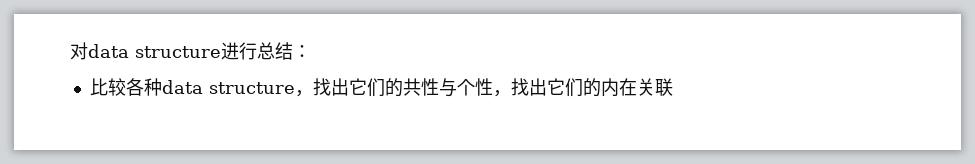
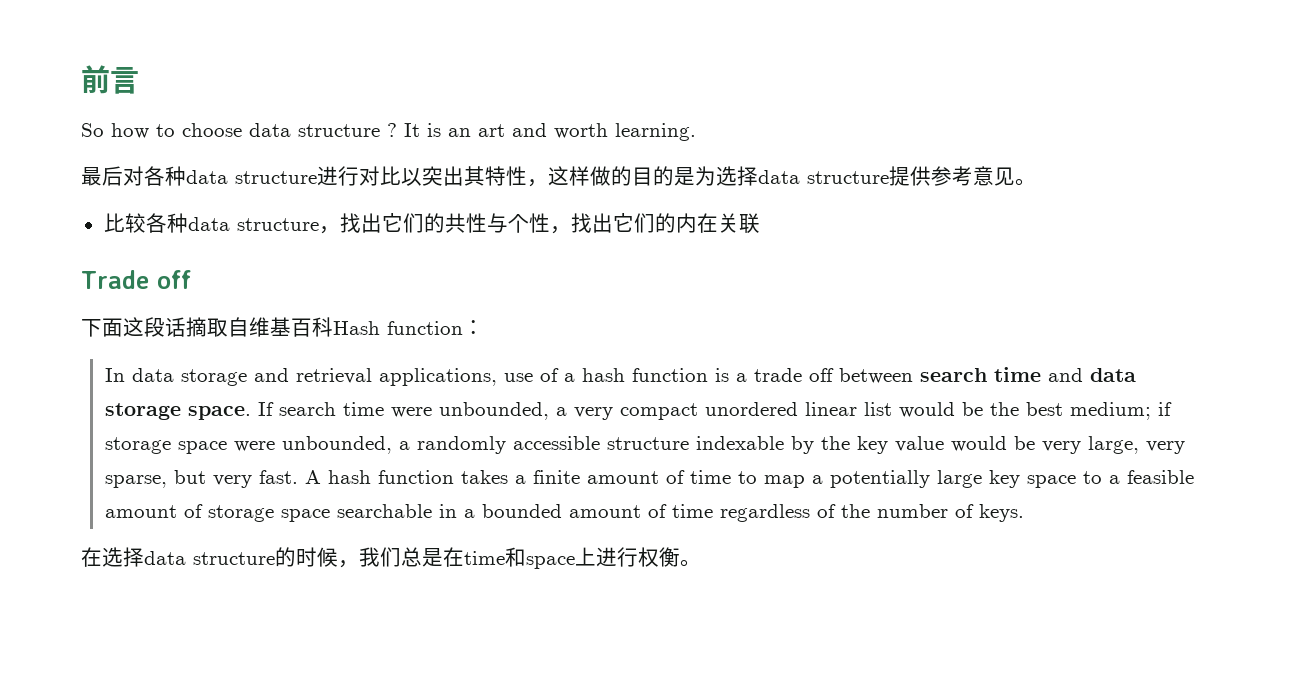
[70,42,311,60] 对data structure进行总结： -> [81,65,139,94] [81,123,696,141] [81,166,1036,187] 前言 // So how to choose data structure ? It is an art and worth learning. // 最后对各种data structure进行对比以突出其特性，这样做的目的是为选择data structure提供参考意见。
(673, 87) none -> [81,270,191,289] [81,317,484,337] [104,367,1136,386] [104,402,1172,420] [104,436,1185,454] [104,470,1194,488] [104,504,1024,522] [81,547,701,569] // Trade off // 下面这段话摘取自维基百科Hash function： // In data storage and retrieval applications, use of a hash function is a trade off between search time and data storage space. If search time were unbounded, a very compact unordered linear list would be the best medium; if storage space were unbounded, a randomly accessible structure indexable by the key value would be very large, very sparse, but very fast. A hash function takes a finite amount of time to map a potentially large key space to a feasible amount of storage space searchable in a bounded amount of time regardless of the number of keys. // 在选择data structure的时候，我们总是在time和space上进行权衡。

